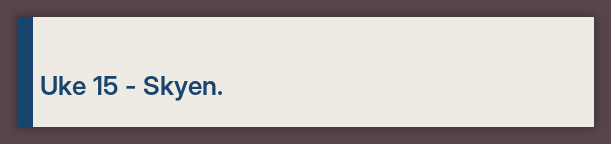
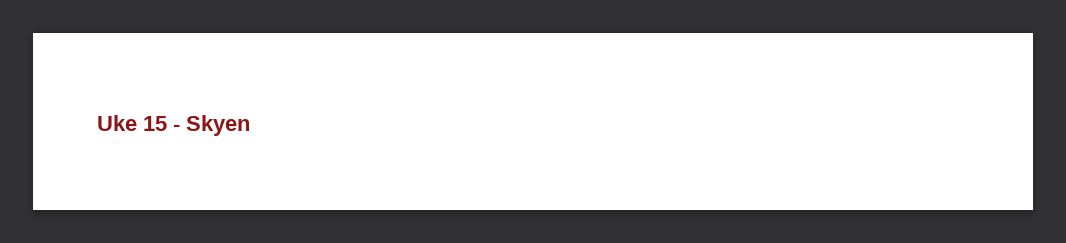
[143,76,224,101] Skyen. -> [186,115,250,136] Skyen

